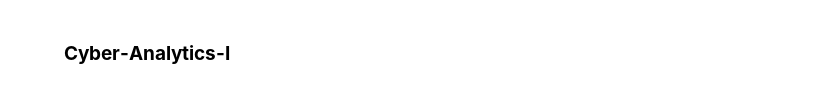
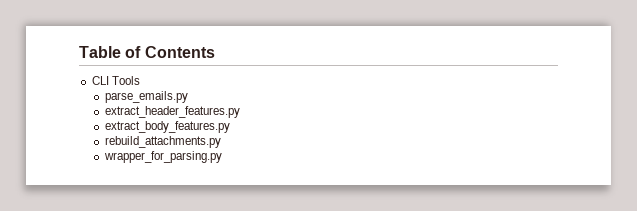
[64,45,230,64] Cyber-Analytics-I -> [79,46,215,58] [91,76,140,85] [104,91,188,103] [104,106,240,118] [104,121,230,133] [104,136,221,148] [103,151,222,163] Table of Contents // CLI Tools // parse_emails.py // extract_header_features.py // extract_body_features.py // rebuild_attachments.py // wrapper_for_parsing.py

